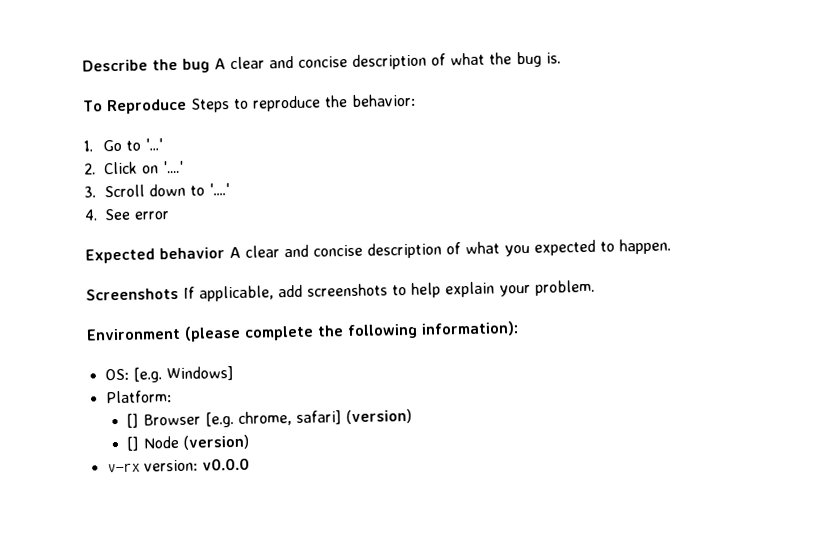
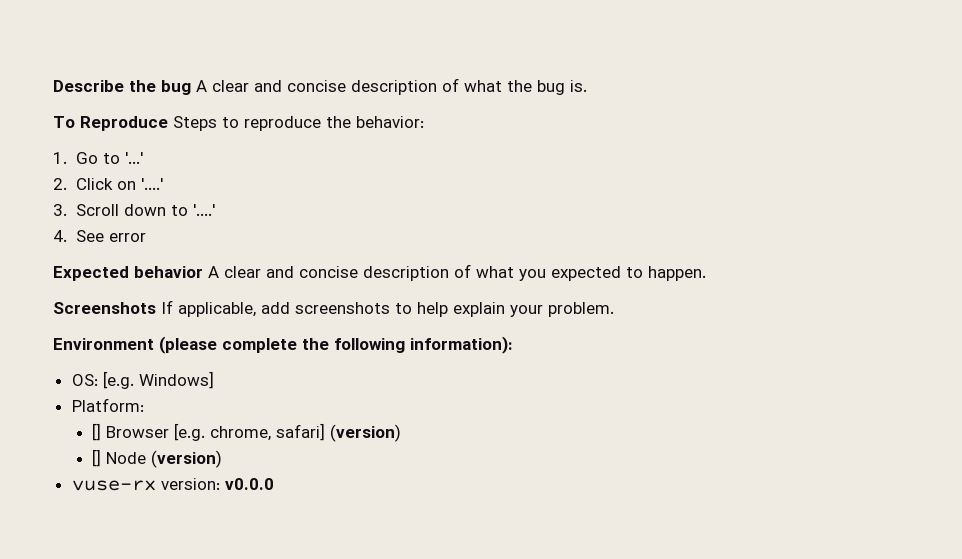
[106,462,140,473] v-rx -> [71,480,156,491] vuse-rx

